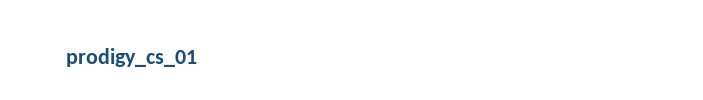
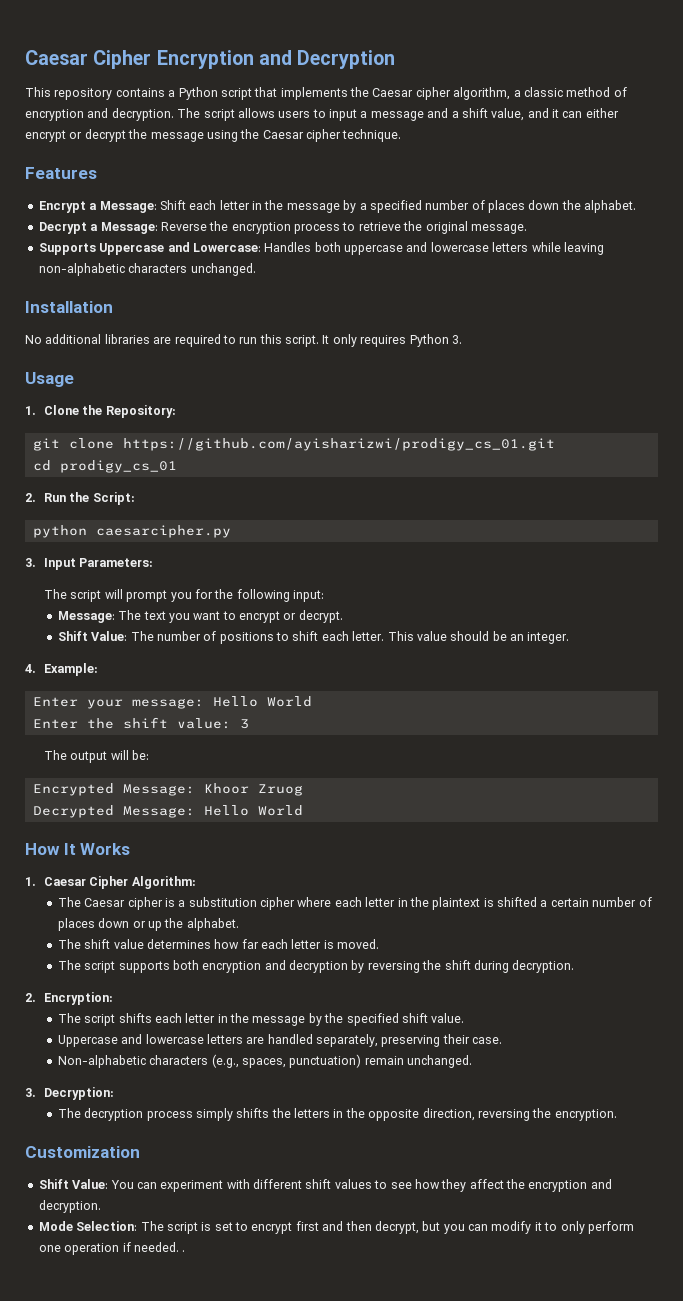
[66,48,197,67] prodigy_cs_01 -> [25,50,396,69] [25,87,627,100] [25,108,619,121] [25,129,402,142] [25,167,97,179] [38,200,637,213] [38,221,527,234] [38,242,604,255] [38,263,256,276] [25,301,113,313] [25,334,462,347] [25,372,74,387] [25,405,176,418] [32,438,555,451] [32,460,177,473] [25,492,135,505] [32,525,231,538] [25,558,154,570] [44,589,325,602] [57,610,343,623] [57,631,570,644] [25,663,99,676] [32,696,312,709] [32,717,249,729] [44,750,150,763] [32,783,303,796] [32,805,303,818] [25,843,131,855] [25,876,196,889] [57,897,652,910] [57,918,239,931] [57,939,380,949] [57,960,575,973] [25,992,114,1005] [57,1013,465,1026] [57,1034,503,1047] [57,1054,473,1068] [25,1087,115,1100] [57,1108,617,1121] [25,1146,140,1158] [38,1179,612,1192] [38,1200,101,1213] [38,1221,634,1234] [38,1242,186,1255] Caesar Cipher Encryption and Decryption // This repository contains a Python script that implements the Caesar cipher algorithm, a classic method of encryption and decryption. The script allows users to input a message and a shift value, and it can either encrypt or decrypt the message using the Caesar cipher technique. // Features // Encrypt a Message: Shift each letter in the message by a specified number of places down the alphabet. // Decrypt a Message: Reverse the encryption process to retrieve the original message. // Supports Uppercase and Lowercase: Handles both uppercase and lowercase letters while leaving non-alphabetic characters unchanged. // Installation // No additional libraries are required to run this script. It only requires Python 3. // Usage // 1. Clone the Repository: // git clone https://github.com/ayisharizwi/prodigy_cs_01.git // cd prodigy_cs_01 // 2. Run the Script: // python caesarcipher.py // 3. Input Parameters: // The script will prompt you for the following input: // Message: The text you want to encrypt or decrypt. // Shift Value: The number of positions to shift each letter. This value should be an integer. // 4. Example: // Enter your message: Hello World // Enter the shift value: 3 // The output will be: // Encrypted Message: Khoor Zruog // Decrypted Message: Hello World // How It Works // 1. Caesar Cipher Algorithm: // The Caesar cipher is a substitution cipher where each letter in the plaintext is shifted a certain number of places down or up the alphabet. // The shift value determines how far each letter is moved. // The script supports both encryption and decryption by reversing the shift during decryption. // 2. Encryption: // The script shifts each letter in the message by the specified shift value. // Uppercase and lowercase letters are handled separately, preserving their case. // Non-alphabetic characters (e.g., spaces, punctuation) remain unchanged. // 3. Decryption: // The decryption process simply shifts the letters in the opposite direction, reversing the encryption. // Customization // Shift Value: You can experiment with different shift values to see how they affect the encryption and decryption. // Mode Selection: The script is set to encrypt first and then decrypt, but you can modify it to only perform one operation if needed. .

